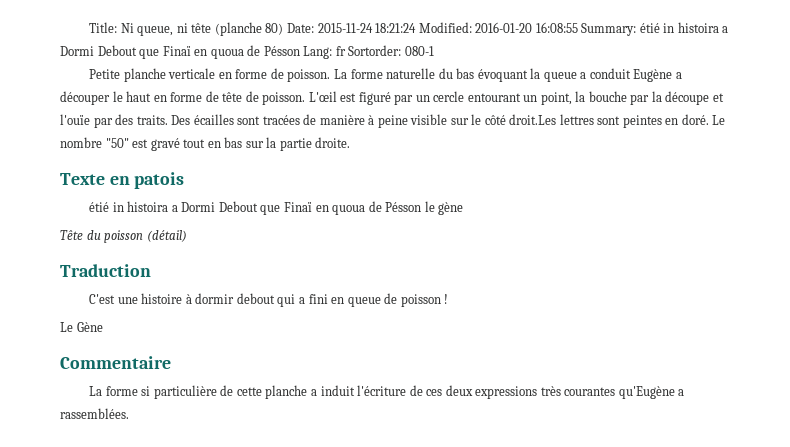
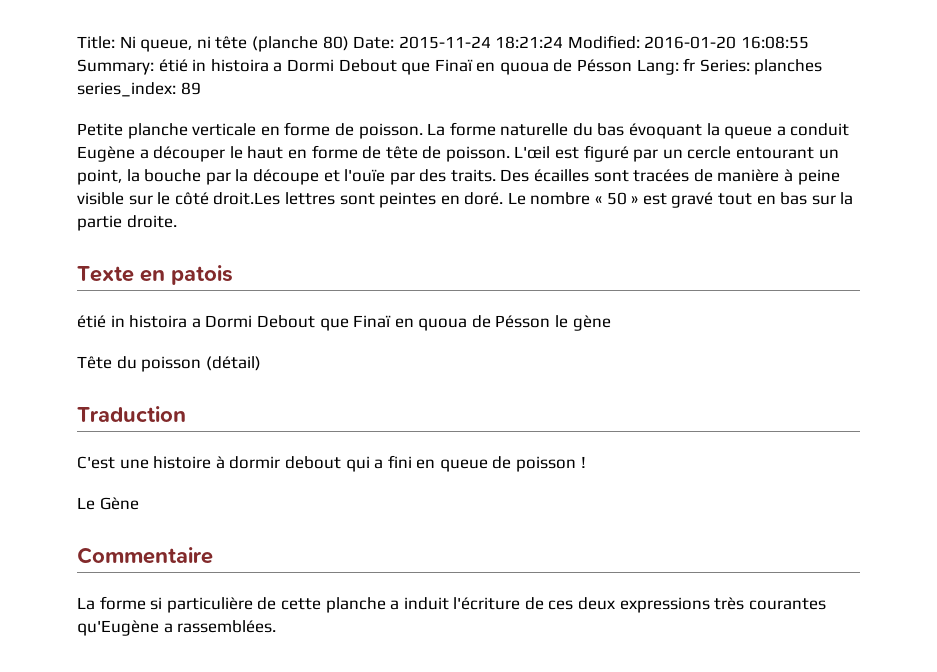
[348,45,434,56] Sortorder: 080-1 -> [699,59,823,75] [77,82,201,97] Series: planches series_index: 89
[105,138,129,148] "50" -> [595,192,639,205] « 50 »

